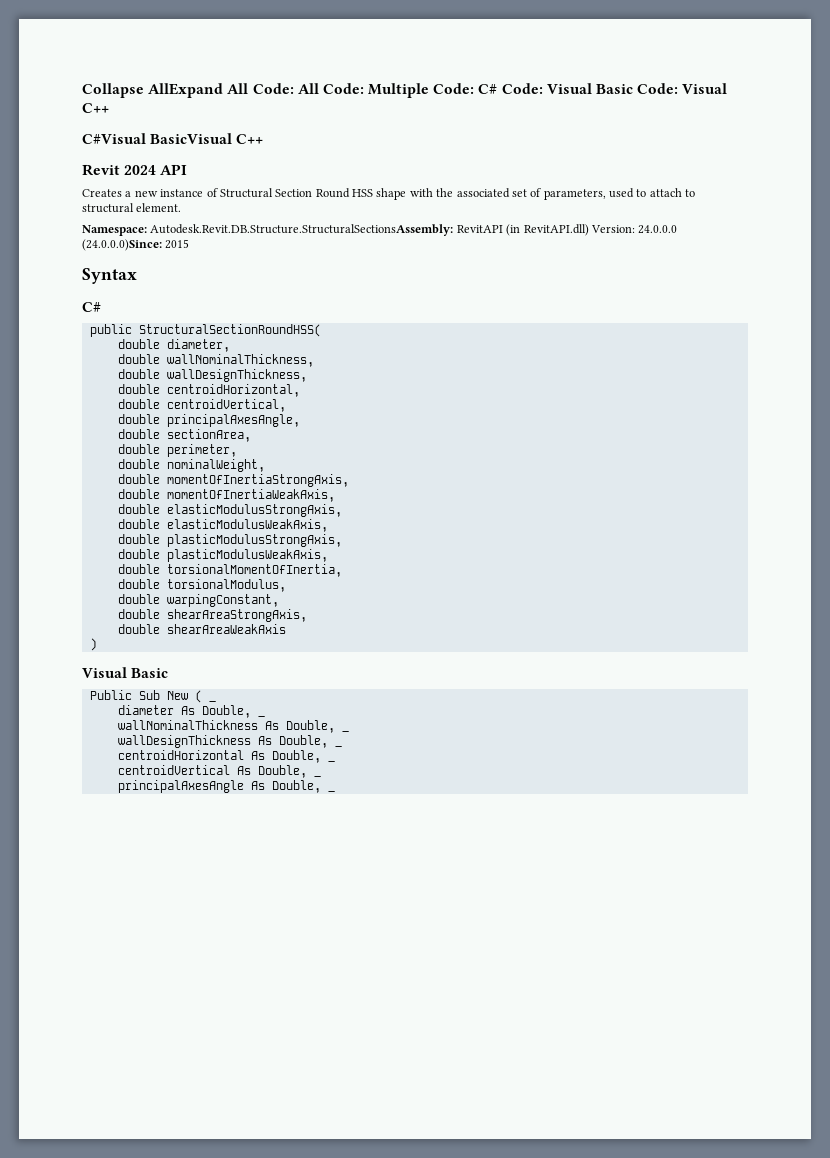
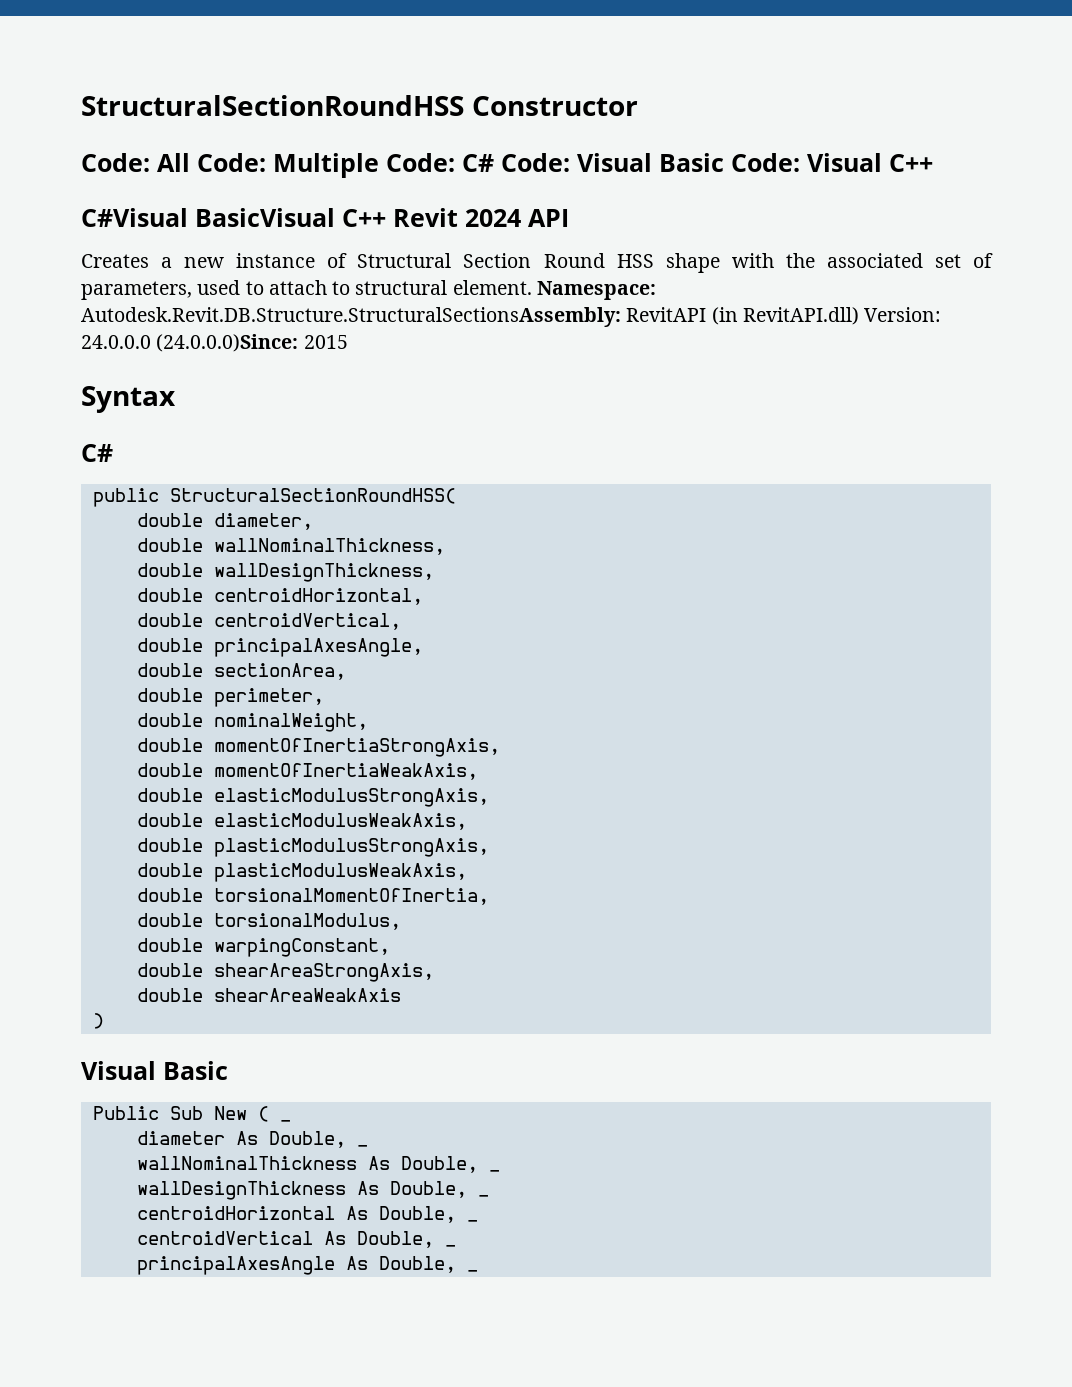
[82,83,249,98] Collapse AllExpand All -> [81,95,638,116] StructuralSectionRoundHSS Constructor //
(264, 139) // -> (386, 218) none
(182, 207) // -> (532, 287) none

